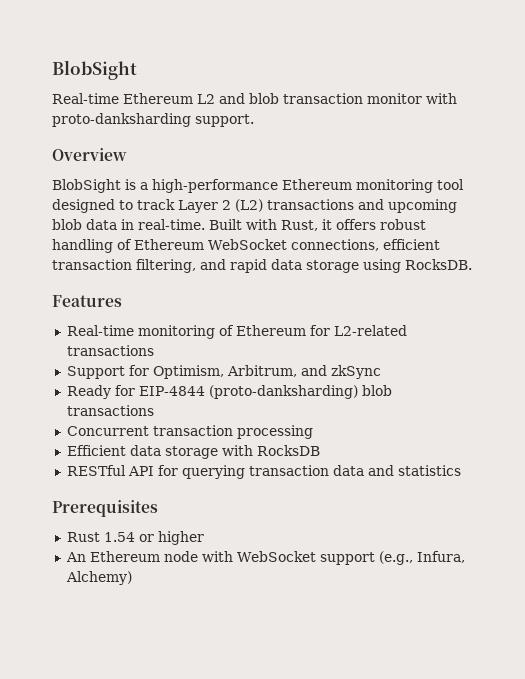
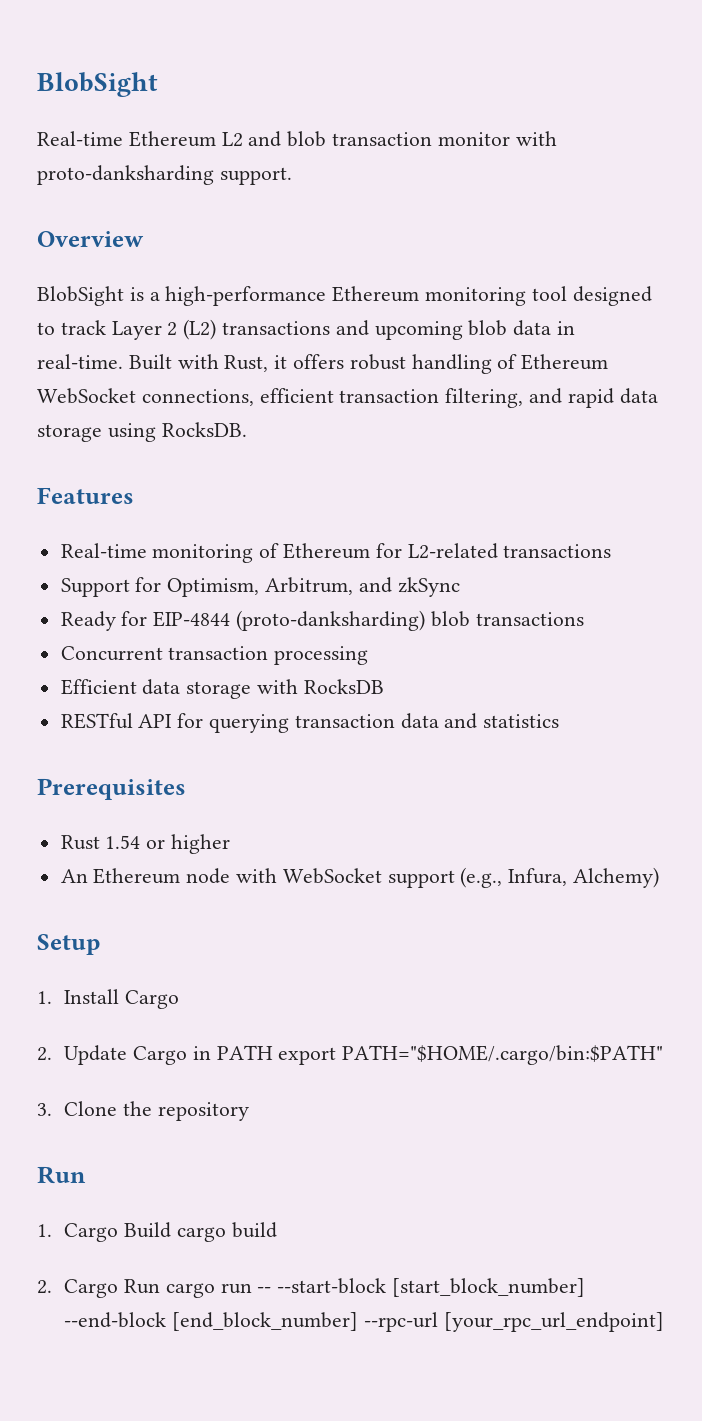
(132, 578) none -> [37,934,101,955] [37,989,180,1009] [37,1045,664,1065] [37,1101,249,1121] [37,1166,86,1184] [37,1222,277,1242] [37,1278,586,1298] [64,1312,664,1332] // Setup // 1. Install Cargo // 2. Update Cargo in PATH export PATH="$HOME/.cargo/bin:$PATH" // 3. Clone the repository // Run // 1. Cargo Build cargo build // 2. Cargo Run cargo run -- --start-block [start_block_number] --end-block [end_block_number] --rpc-url [your_rpc_url_endpoint]

